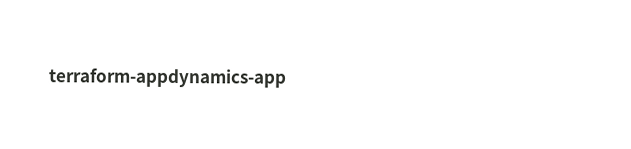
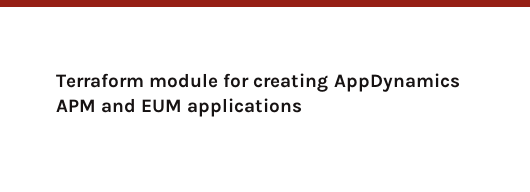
[48,68,287,88] terraform-appdynamics-app -> [56,73,460,92] [56,98,303,117] Terraform module for creating AppDynamics APM and EUM applications

